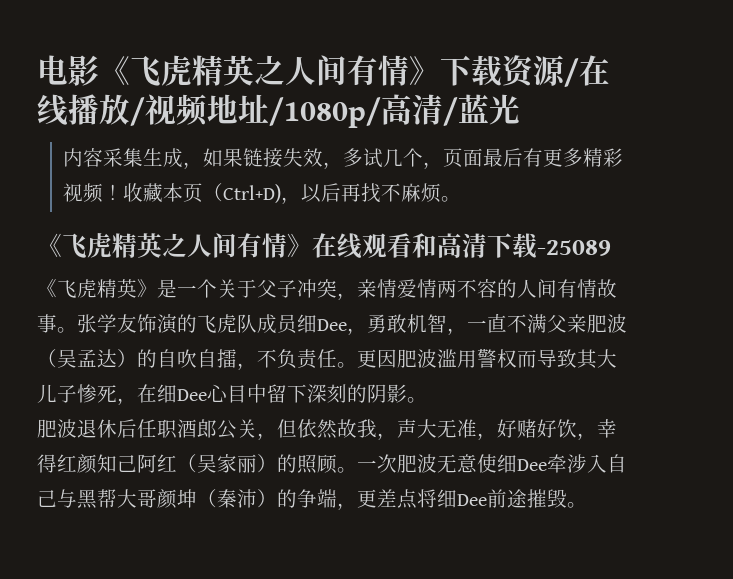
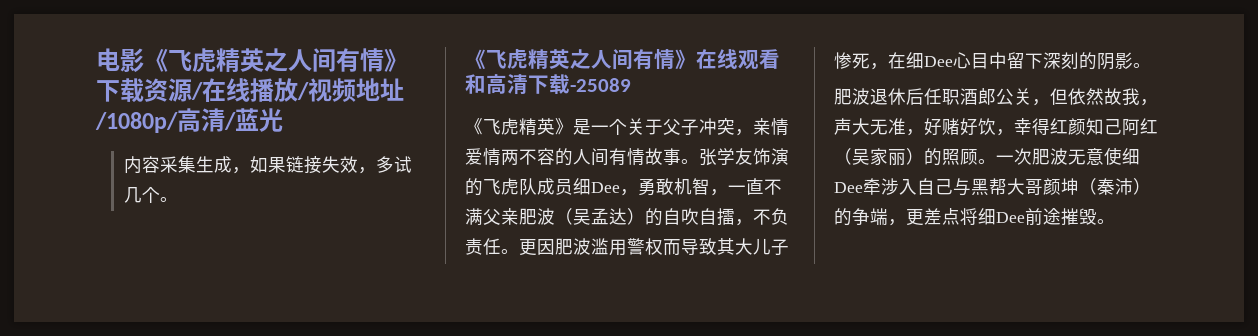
[423,148,624,169] [63,183,442,204] ，页面最后有更多精彩视频！收藏本页（Ctrl+D)，以后再找不麻烦 -> (160, 194) none

